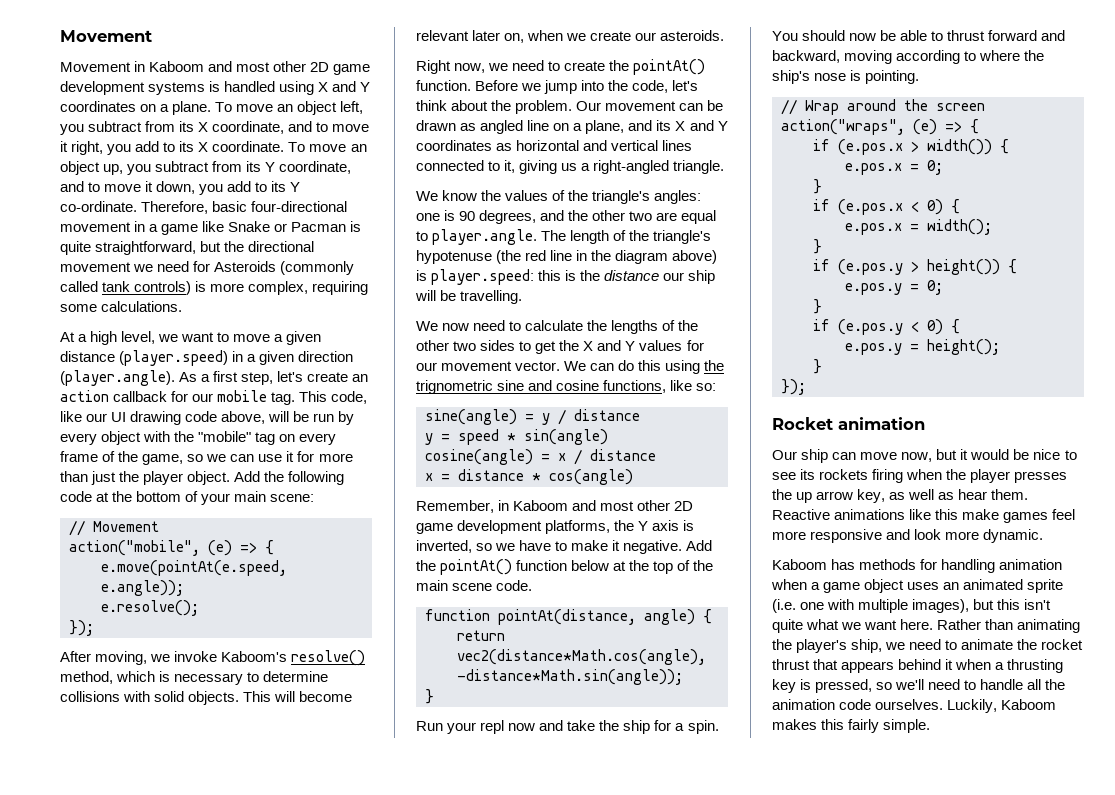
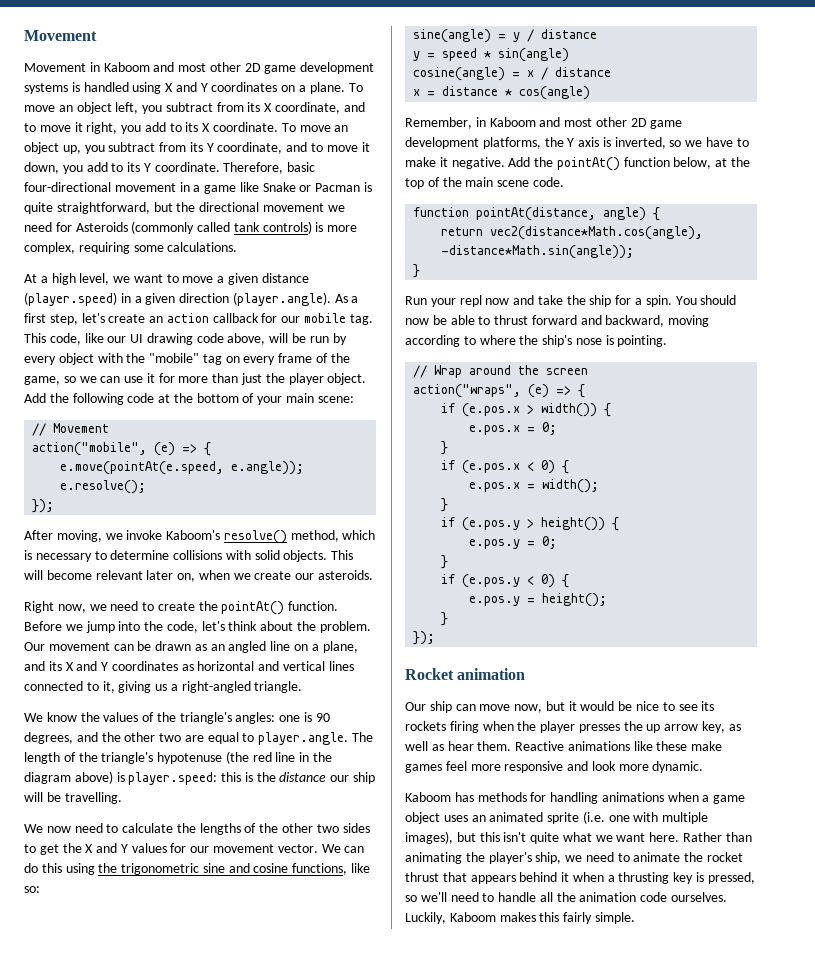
[60,201,137,212] co-ordinate. -> [154,162,220,172] coordinate.
(477, 127) none -> [210,644,225,651] an
[416,380,493,394] trignometric -> [121,863,200,875] trigonometric
[571,560,610,571] below -> [673,157,712,169] below,
[935,509,959,520] this -> [656,741,688,751] these
[999,559,1063,570] animation -> [601,792,664,802] animations

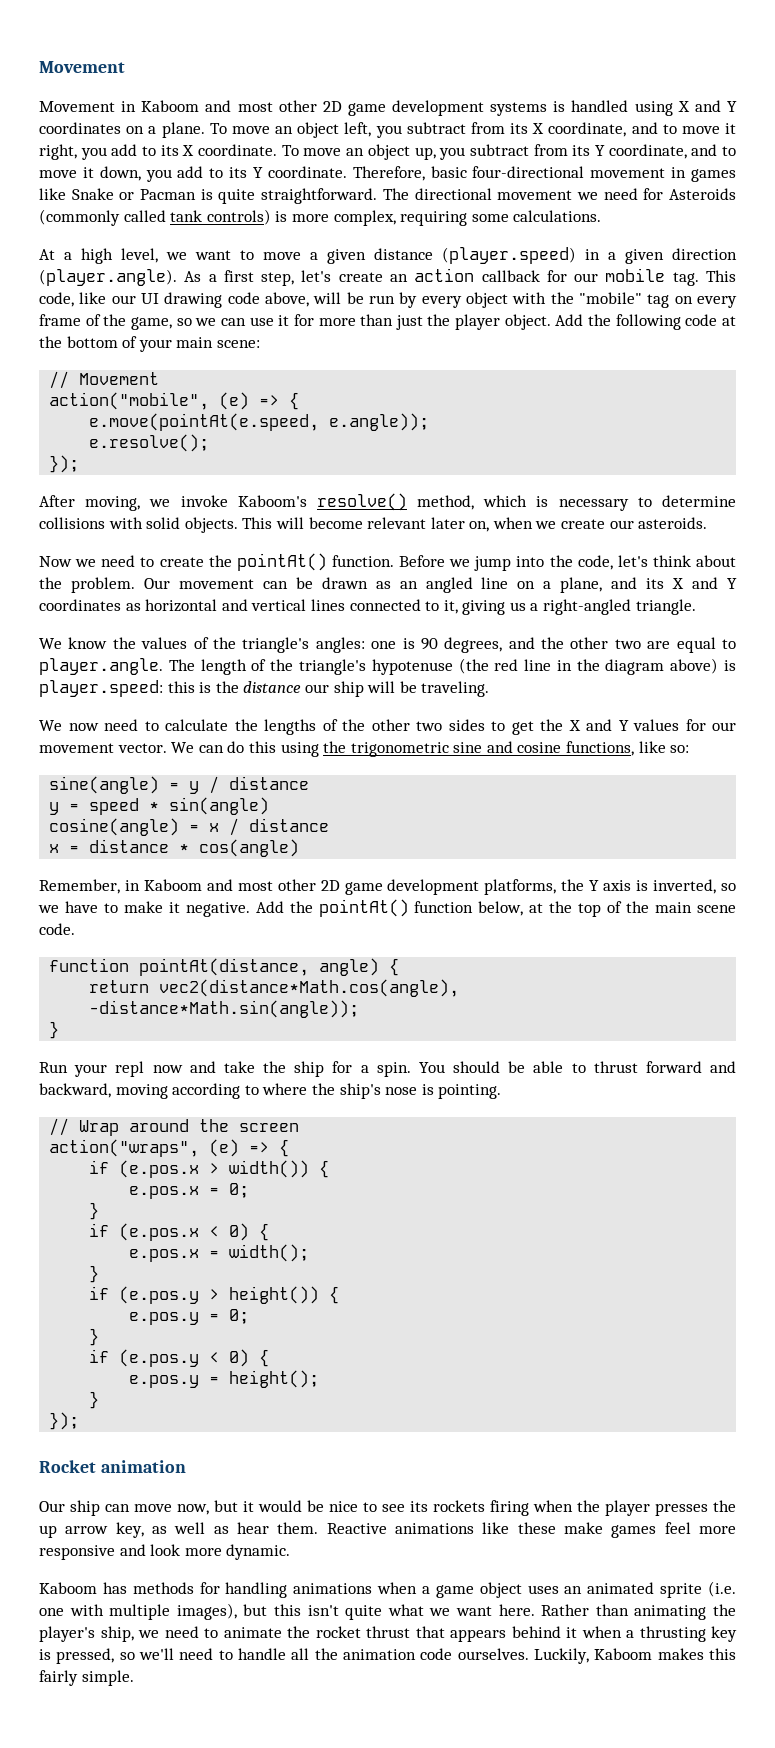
[193,185,237,194] a game -> [691,169,736,182] games
[56,202,196,214] straightforward, but the -> [261,188,409,204] straightforward. The
[24,601,86,613] Right now, -> [39,556,72,567] Now
[64,792,122,804] travelling. -> [421,681,490,697] traveling.
[405,318,429,325] now -> (501, 1067) none

